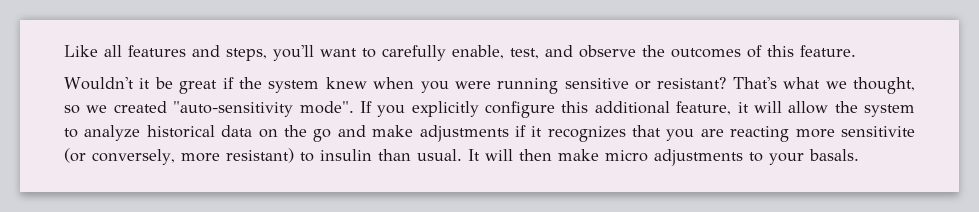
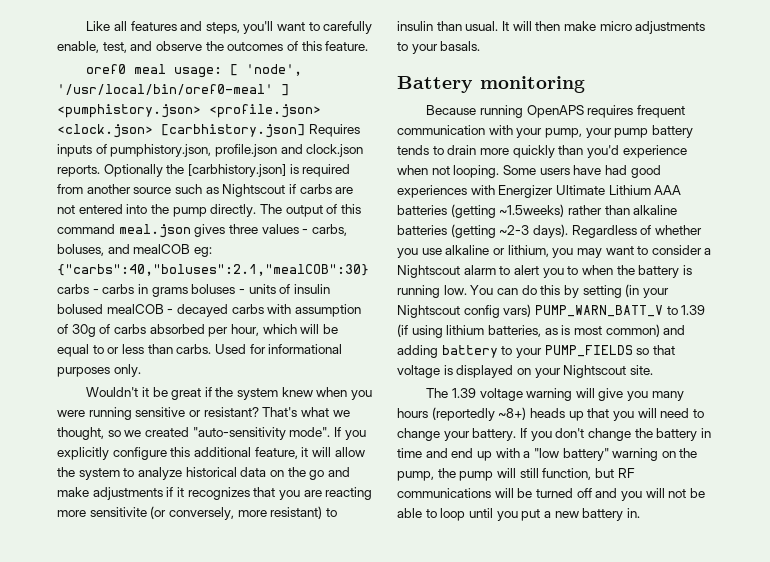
(856, 51) none -> [86,64,303,78] [57,84,289,96] [57,104,321,118] [57,124,360,138] [57,144,364,157] [57,164,351,177] [57,184,354,197] [57,204,361,217] [57,224,347,238] [57,244,212,257] [57,264,369,276] [57,284,330,297] [57,304,361,317] [57,324,338,337] [57,344,343,357] [57,364,141,377] // oref0 meal usage: [ 'node', '/usr/local/bin/oref0-meal' ] <pumphistory.json> <profile.json> <clock.json> [carbhistory.json] Requires inputs of pumphistory.json, profile.json and clock.json reports. Optionally the [carbhistory.json] is required from another source such as Nightscout if carbs are not entered into the pump directly. The output of this command meal.json gives three values - carbs, boluses, and mealCOB eg: {"carbs":40,"boluses":2.1,"mealCOB":30} carbs - carbs in grams boluses - units of insulin bolused mealCOB - decayed carbs with assumption of 30g of carbs absorbed per hour, which will be equal to or less than carbs. Used for informational purposes only.
(859, 155) none -> [397,76,585,93] [426,105,685,118] [397,125,693,138] [397,145,687,158] [397,165,661,178] [397,185,682,198] [397,204,678,218] [397,224,702,238] [397,245,712,258] [397,265,692,278] [397,284,669,298] [397,304,706,318] [397,324,686,338] [397,345,675,358] [397,365,653,378] [426,388,684,401] [397,407,704,421] [397,428,711,441] [397,448,698,461] [397,468,635,481] [397,488,705,501] [397,508,640,521] // Battery monitoring // Because running OpenAPS requires frequent communication with your pump, your pump battery tends to drain more quickly than you'd experience when not looping. Some users have had good experiences with Energizer Ultimate Lithium AAA batteries (getting ~1.5weeks) rather than alkaline batteries (getting ~2-3 days). Regardless of whether you use alkaline or lithium, you may want to consider a Nightscout alarm to alert you to when the battery is running low. You can do this by setting (in your Nightscout config vars) PUMP_WARN_BATT_V to 1.39 (if using lithium batteries, as is most common) and adding battery to your PUMP_FIELDS so that voltage is displayed on your Nightscout site. // The 1.39 voltage warning will give you many hours (reportedly ~8+) heads up that you will need to change your battery. If you don't change the battery in time and end up with a "low battery" warning on the pump, the pump will still function, but RF communications will be turned off and you will not be able to loop until you put a new battery in.

